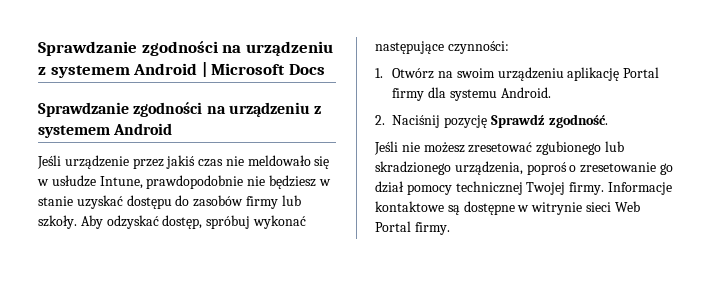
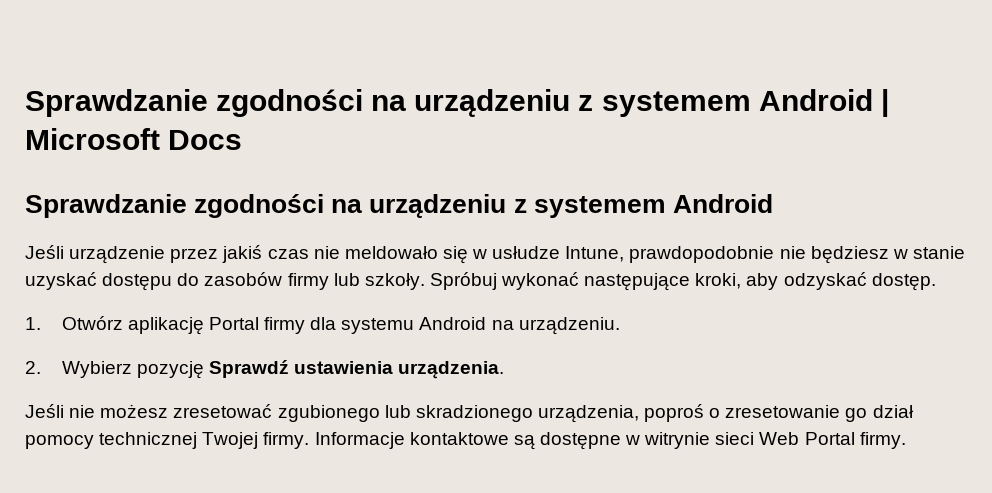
[80,215,306,229] [375,41,509,54] Aby odzyskać dostęp, spróbuj wykonać następujące czynności: -> [429,272,936,291] Spróbuj wykonać następujące kroki, aby odzyskać dostęp.
[438,67,564,81] na swoim urządzeniu -> (123, 323) none
[500,87,551,98] Android. -> [419,317,620,335] Android na urządzeniu.
[392,115,441,128] Naciśnij -> [61,361,132,378] Wybierz
[548,114,608,128] zgodność. -> [293,361,505,379] ustawienia urządzenia.

